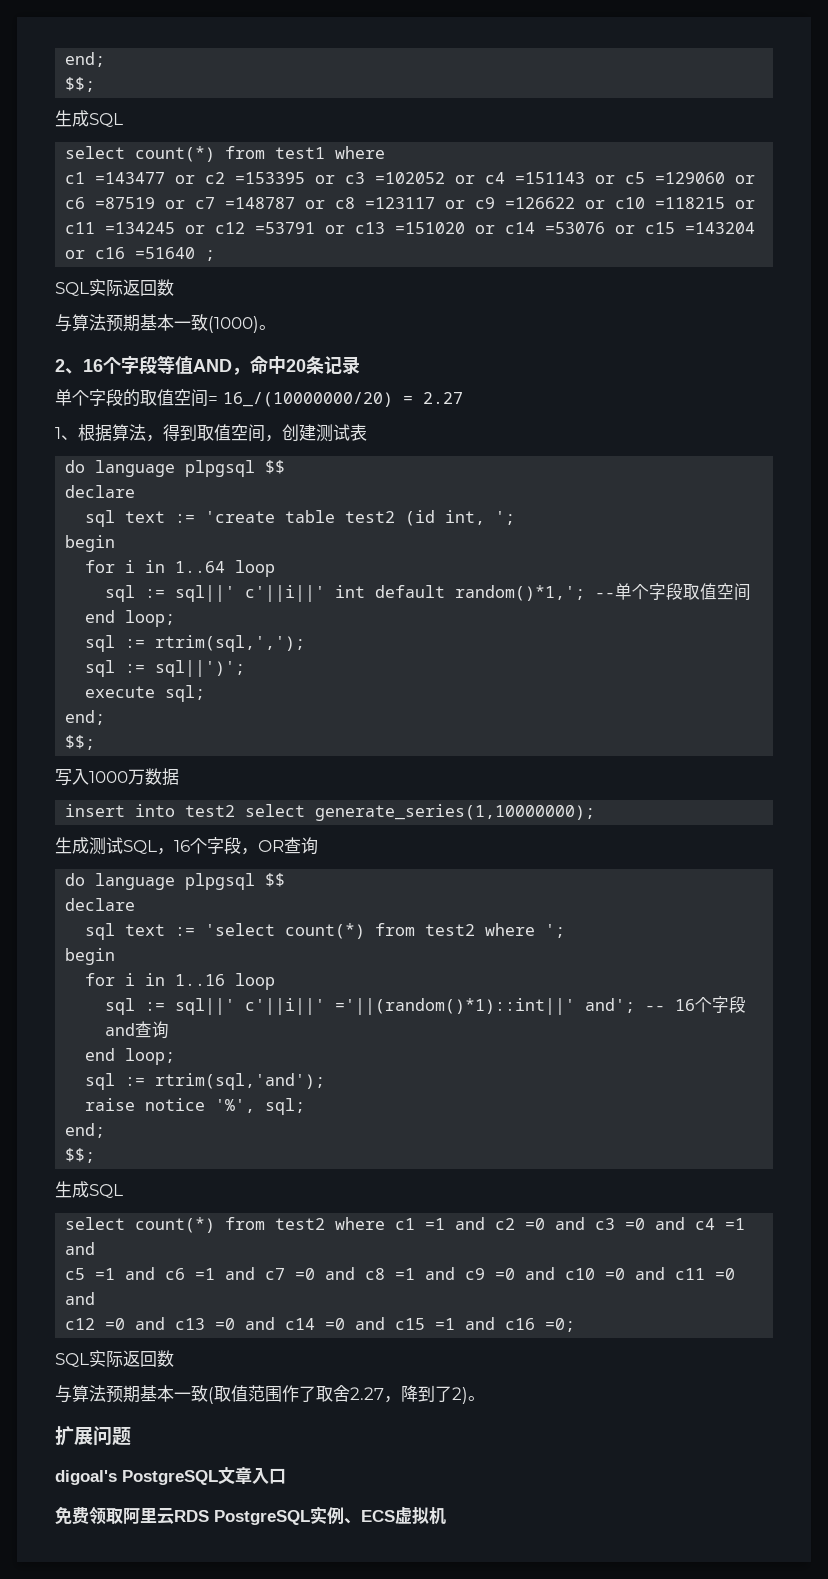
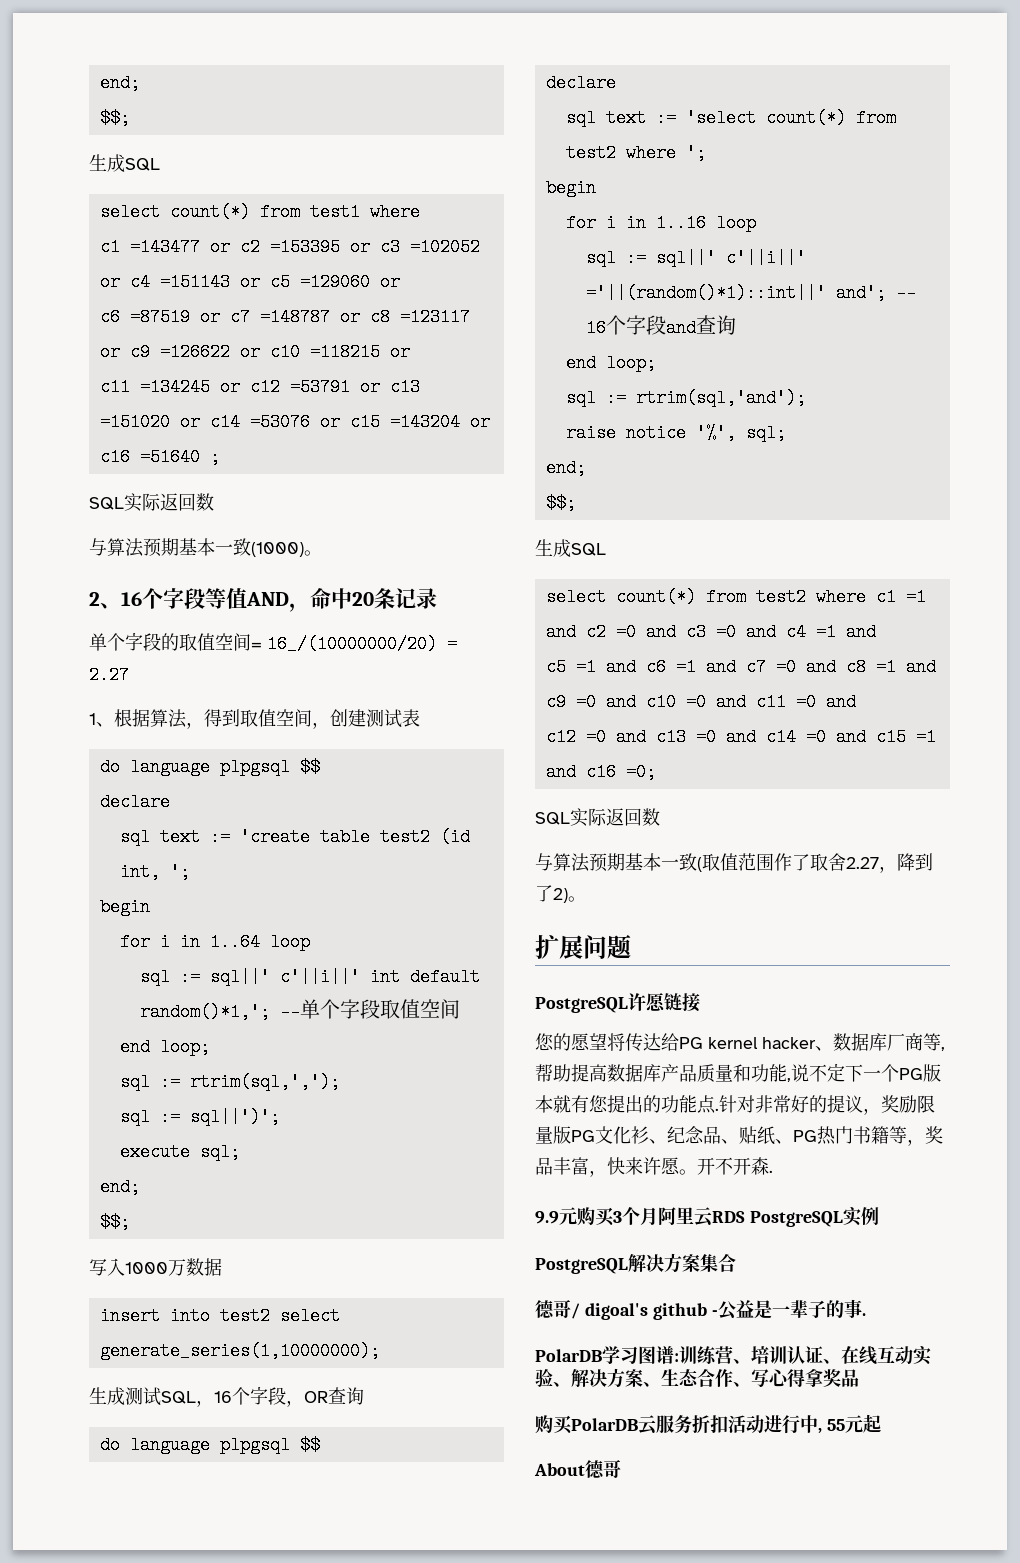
[55,1467,286,1485] [55,1507,123,1525] digoal's PostgreSQL文章入口 // 免费领取 -> [535,992,700,1013] [535,1033,945,1052] [535,1063,941,1083] [535,1095,935,1115] [535,1126,943,1146] [535,1157,773,1177] [535,1207,658,1226] PostgreSQL许愿链接 // 您的愿望将传达给PG kernel hacker、数据库厂商等,帮助提高数据库产品质量和功能,说不定下一个PG版本就有您提出的功能点.针对非常好的提议，奖励限量版PG文化衫、纪念品、贴纸、PG热门书籍等，奖品丰富，快来许愿。开不开森. // 9.9元购买3个月
[344,1506,446,1525] 、ECS虚拟机 -> [535,1253,736,1274] [535,1299,866,1320] [535,1345,932,1365] [535,1368,859,1388] [535,1414,881,1435] [534,1460,621,1478] // PostgreSQL解决方案集合 // 德哥/ digoal's github -公益是一辈子的事. // PolarDB学习图谱:训练营、培训认证、在线互动实验、解决方案、生态合作、写心得拿奖品 // 购买PolarDB云服务折扣活动进行中, 55元起 // About德哥

